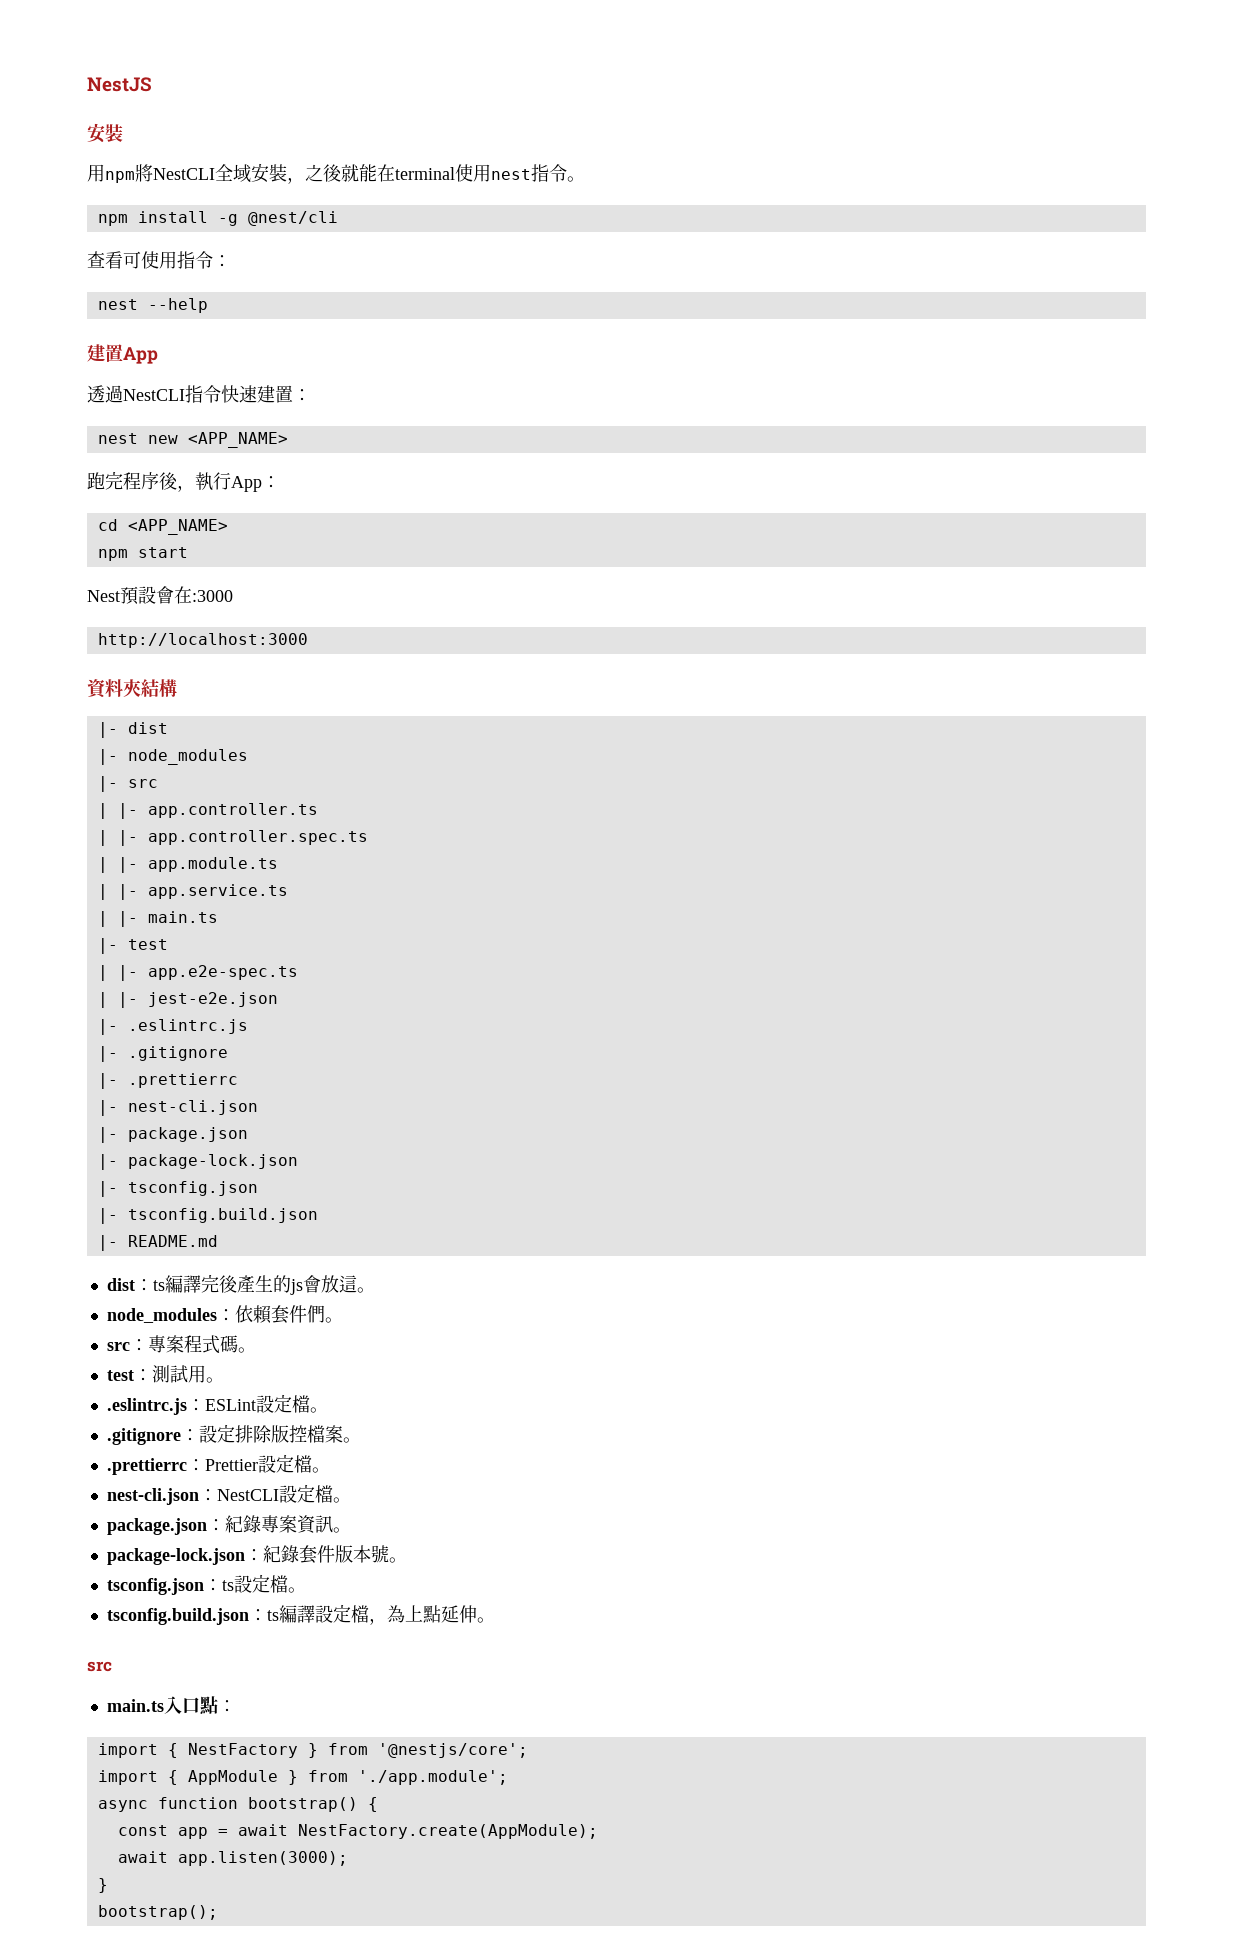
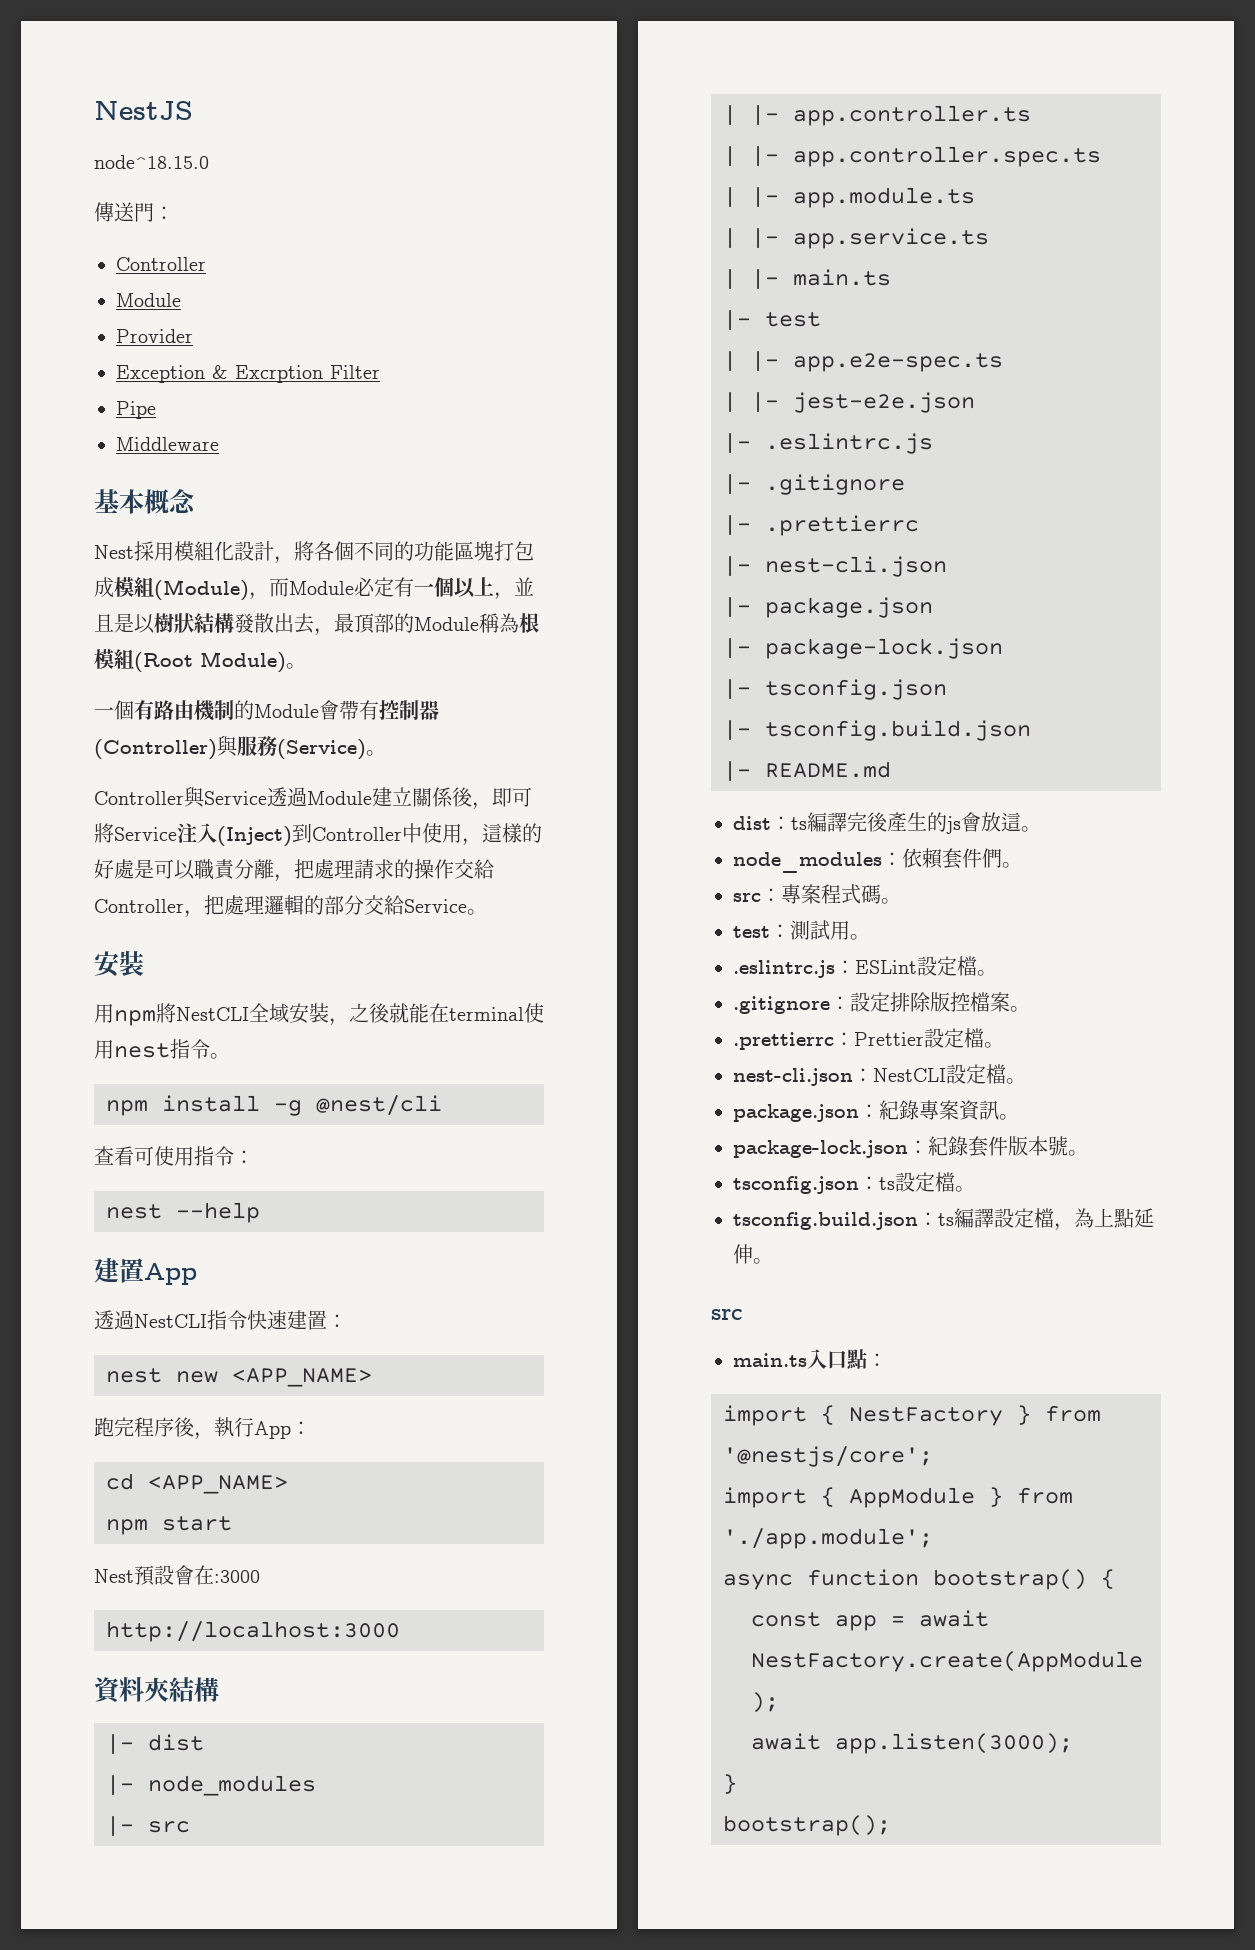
(152, 84) none -> [94,155,209,169] [94,202,174,222] [116,257,206,271] [116,293,181,307] [116,329,193,343] [116,365,380,383] [116,401,156,419] [116,437,219,451] [94,489,196,514] [94,541,534,564] [94,577,534,601] [94,613,539,636] [94,649,306,673] [94,700,439,721] [94,735,386,760] [94,786,532,810] [94,823,542,847] [94,859,494,882] [94,895,487,918] // node^18.15.0 // 傳送門： // Controller // Module // Provider // Exception & Excrption Filter // Pipe // Middleware // 基本概念 // Nest採用模組化設計，將各個不同的功能區塊打包成模組(Module)，而Module必定有一個以上，並且是以樹狀結構發散出去，最頂部的Module稱為根模組(Root Module)。 // 一個有路由機制的Module會帶有控制器(Controller)與服務(Service)。 // Controller與Service透過Module建立關係後，即可將Service注入(Inject)到Controller中使用，這樣的好處是可以職責分離，把處理請求的操作交給Controller，把處理邏輯的部分交給Service。

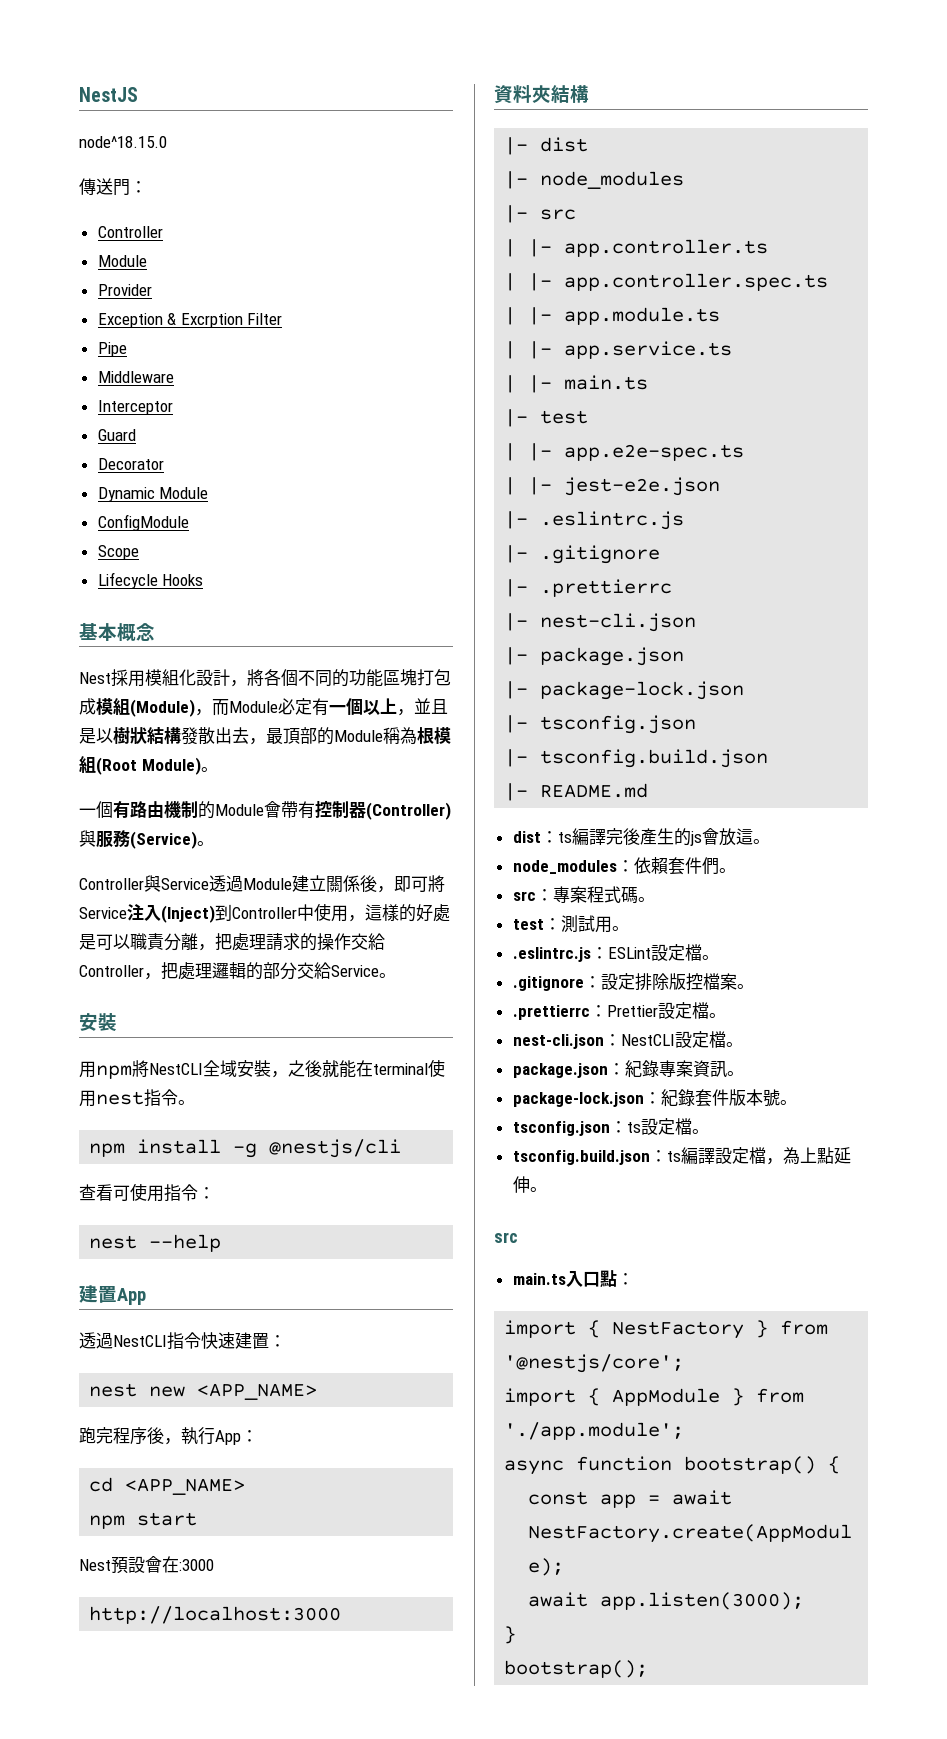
(219, 444) none -> [97,400,173,415] [97,429,136,441] [97,458,164,470] [97,487,209,502] [97,514,189,531] [97,545,139,560] [97,572,204,589] // Interceptor // Guard // Decorator // Dynamic Module // ConfigModule // Scope // Lifecycle Hooks
[316,1095,442,1116] @nest/cli -> [269,1139,402,1158] @nestjs/cli

